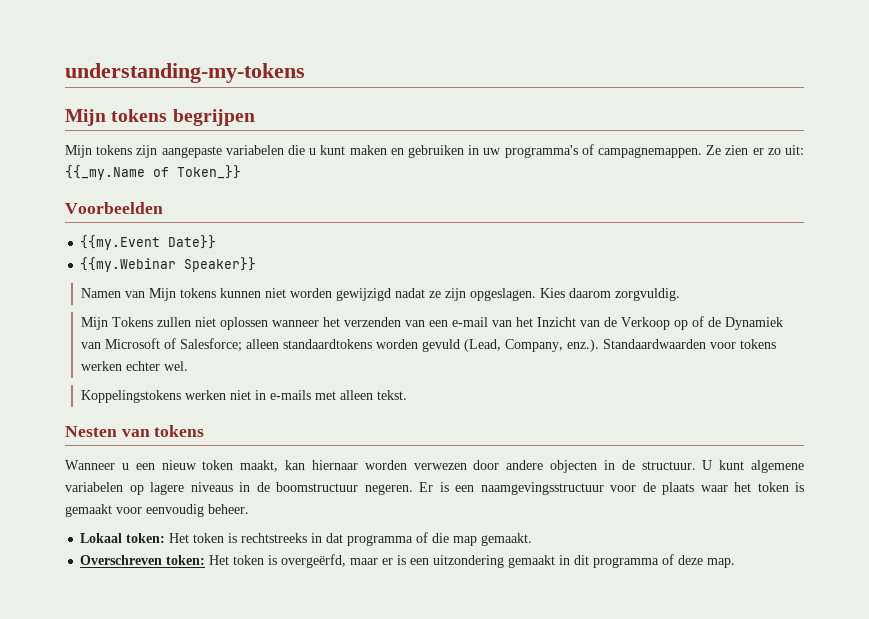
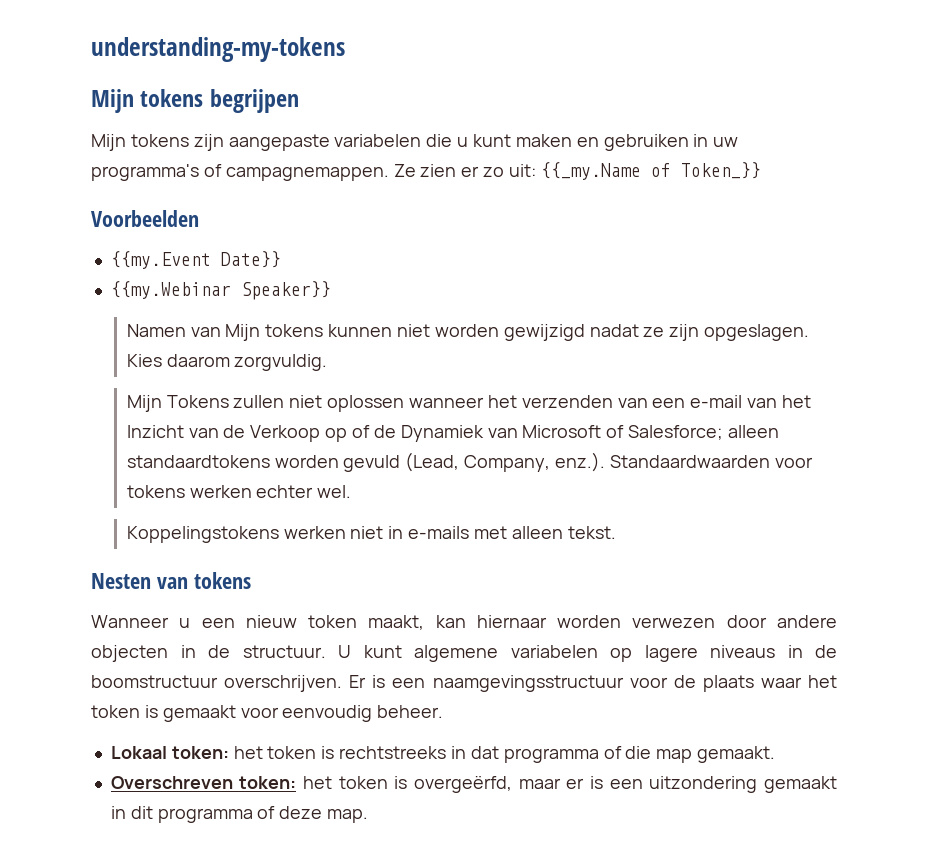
[364,484,413,495] negeren. -> [224,675,343,692] overschrijven.
[169,533,190,543] Het -> [233,746,263,759] het
[209,555,230,565] Het -> [303,776,333,789] het

